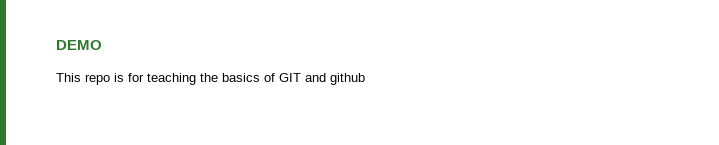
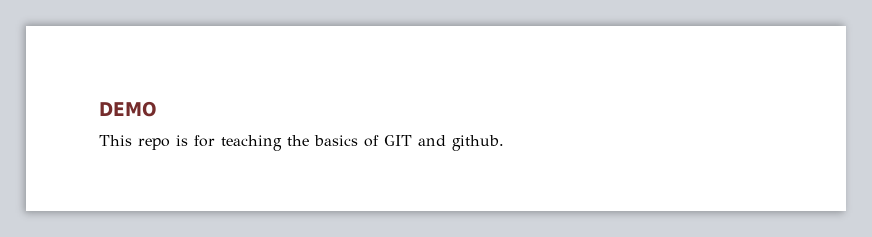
[330,73,365,85] github -> [452,135,504,151] github.

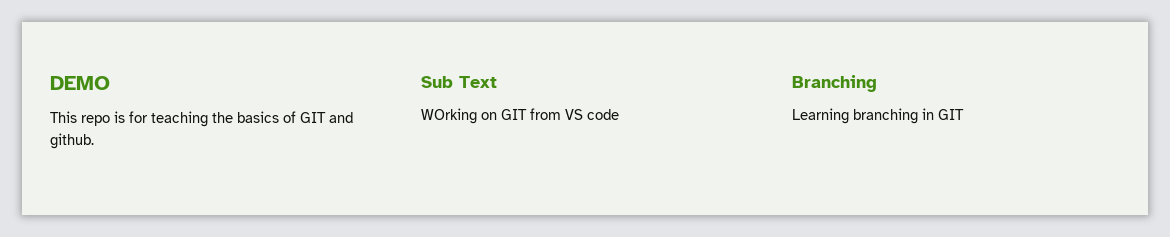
(504, 143) none -> [421,76,497,88] [421,108,619,124] [792,75,877,92] [792,108,964,124] // Sub Text // WOrking on GIT from VS code // Branching // Learning branching in GIT

